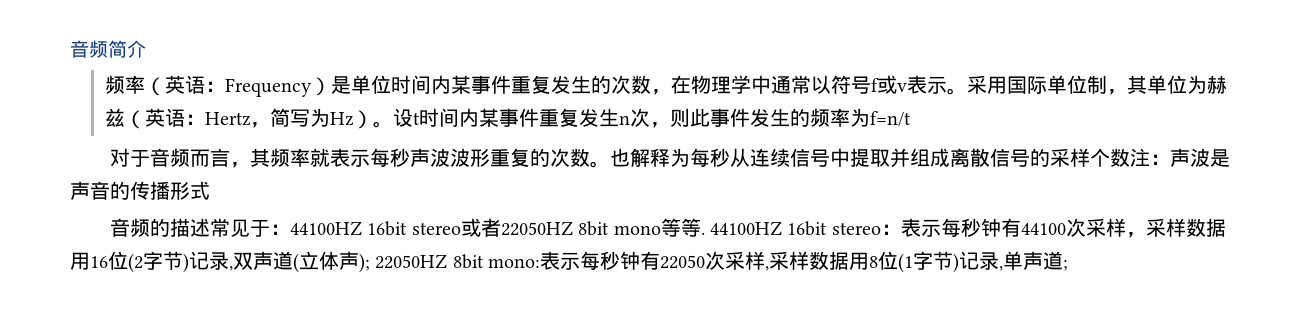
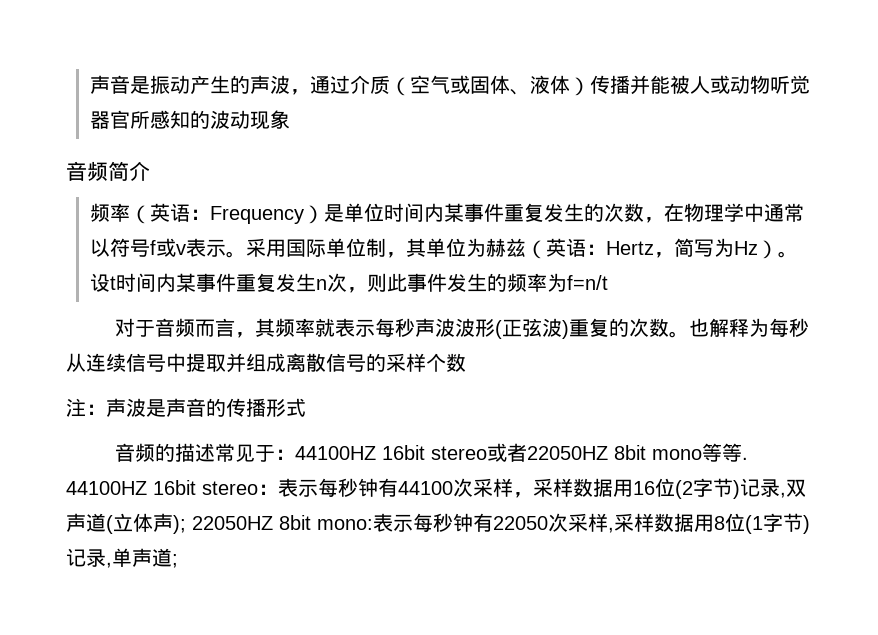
(70, 49) none -> [89,75,810,96] [89,110,290,130] 声音是振动产生的声波，通过介质（空气或固体、液体）传播并能被人或动物听觉器官所感知的波动现象 //
(491, 157) none -> [494,318,569,339] (正弦波)
(1131, 157) none -> (466, 362) //

